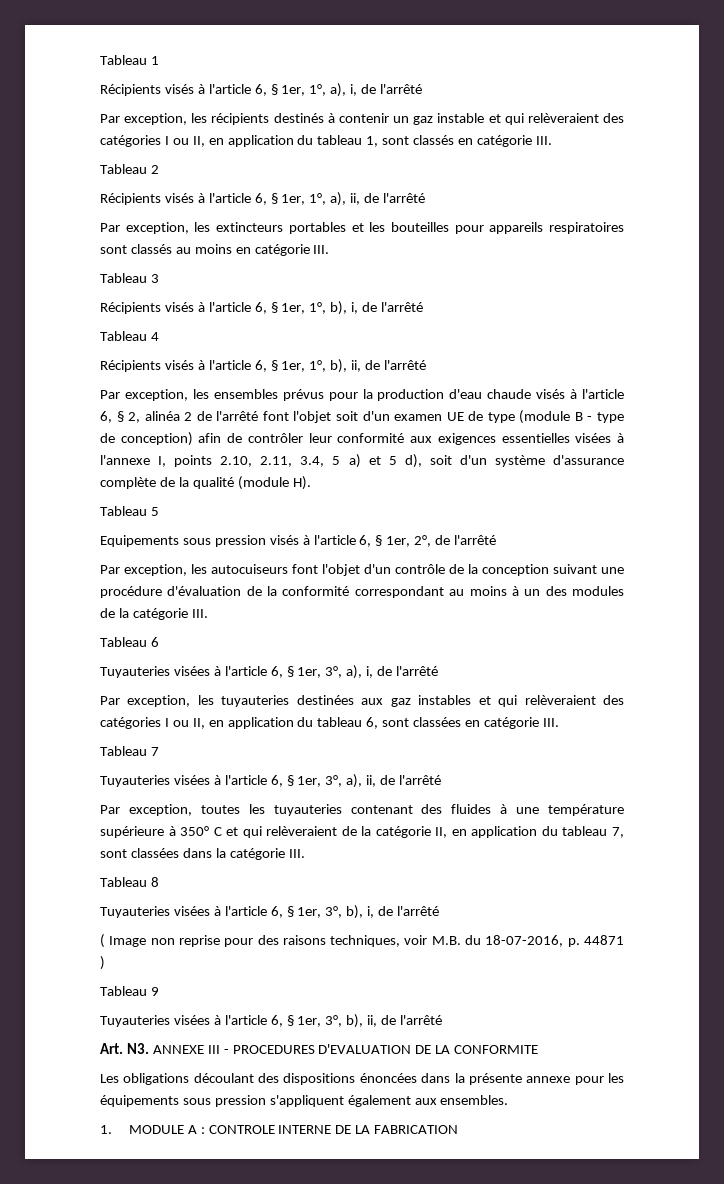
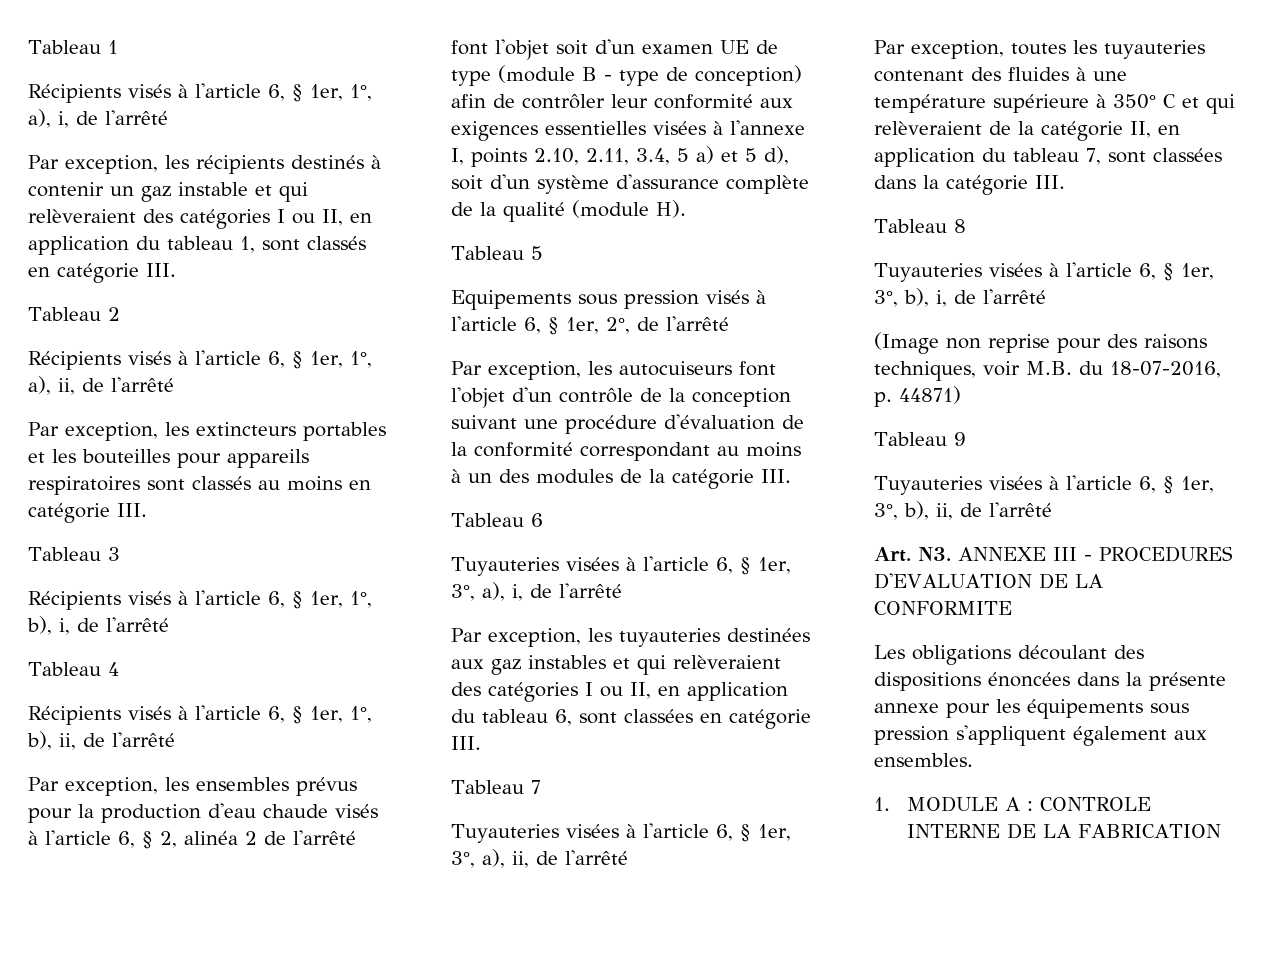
[100,934,147,948] ( Image -> [874,332,939,354] (Image
[584,935,625,945] [100,956,105,970] 44871 ) -> [899,386,961,404] 44871)

